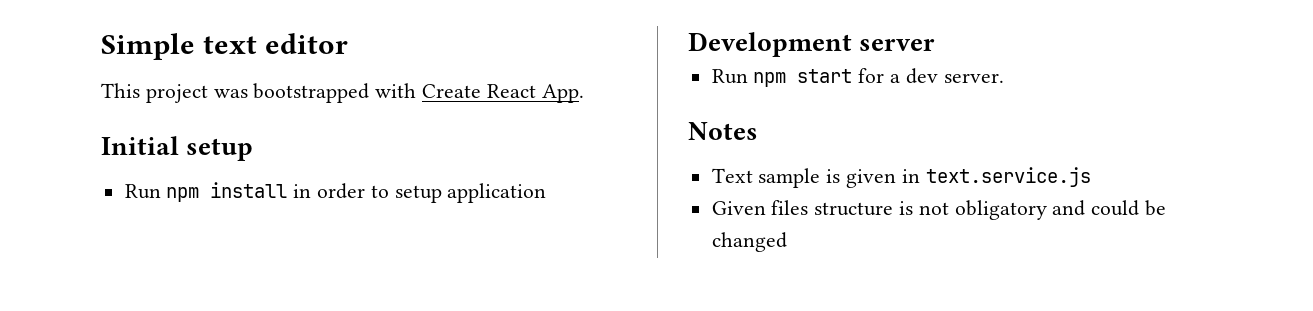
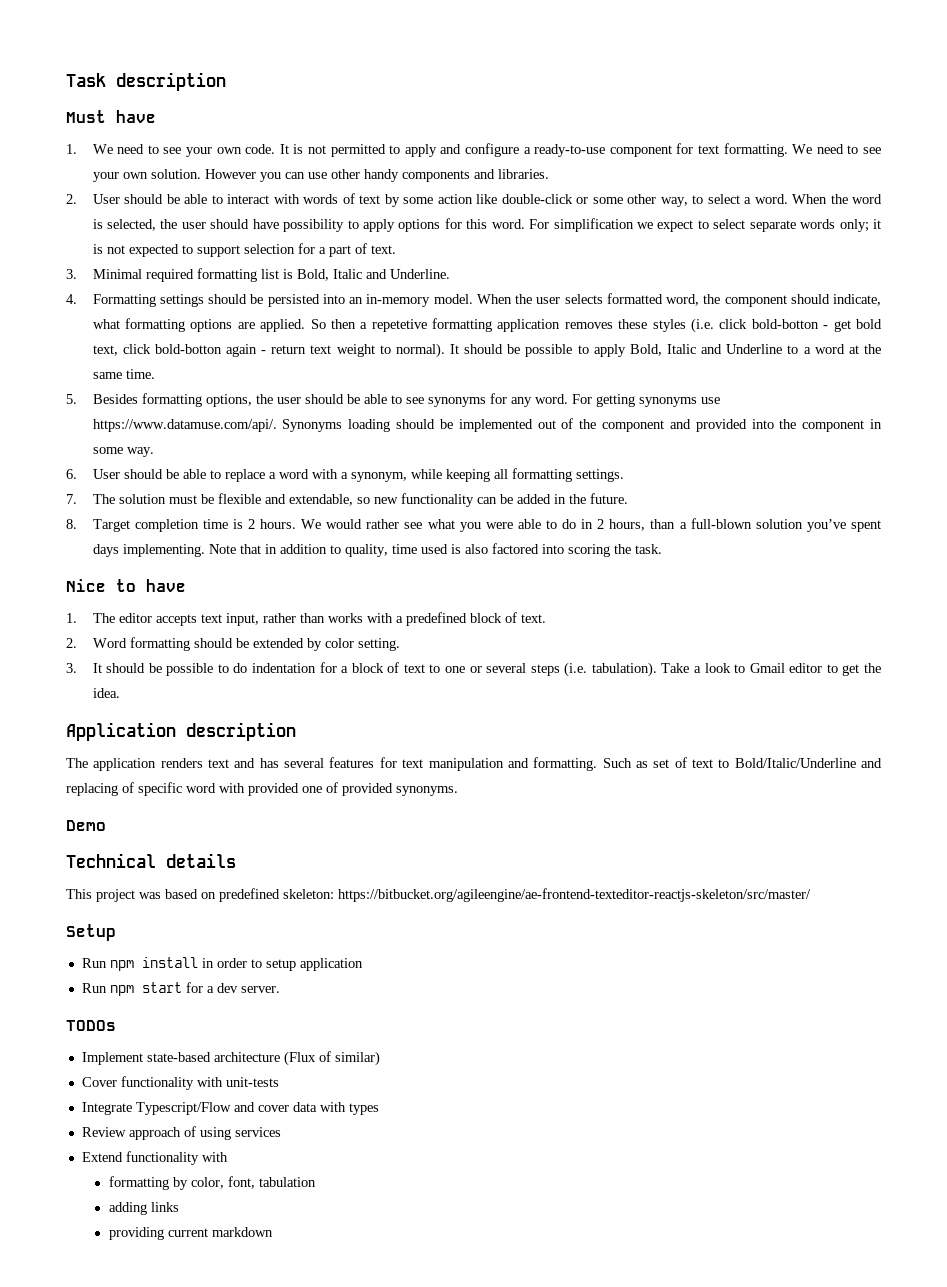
[101,33,349,60] [101,83,584,103] [101,136,254,161] Simple text editor // This project was bootstrapped with Create React App. // Initial setup -> [66,72,226,91] [66,110,156,123] [66,143,882,157] [92,169,549,182] [66,193,882,207] [92,218,881,232] [92,243,396,257] [66,268,450,282] [66,293,881,307] [92,318,883,333] [92,343,881,358] [92,369,155,379] [66,393,720,407] [92,418,883,432] [92,447,154,457] [66,468,624,482] [66,493,628,507] [66,518,882,532] [92,543,662,557] [66,579,186,592] [66,612,546,626] [66,637,400,651] [66,662,881,677] [92,688,120,698] [66,722,296,741] [66,757,883,771] [66,782,458,796] [66,820,106,831] [66,853,236,868] [66,888,811,902] [66,924,116,941] Task description // Must have // 1. We need to see your own code. It is not permitted to apply and configure a ready-to-use component for text formatting. We need to see your own solution. However you can use other handy components and libraries. // 2. User should be able to interact with words of text by some action like double-click or some other way, to select a word. When the word is selected, the user should have possibility to apply options for this word. For simplification we expect to select separate words only; it is not expected to support selection for a part of text. // 3. Minimal required formatting list is Bold, Italic and Underline. // 4. Formatting settings should be persisted into an in-memory model. When the user selects formatted word, the component should indicate, what formatting options are applied. So then a repetetive formatting application removes these styles (i.e. click bold-botton - get bold text, click bold-botton again - return text weight to normal). It should be possible to apply Bold, Italic and Underline to a word at the same time. // 5. Besides formatting options, the user should be able to see synonyms for any word. For getting synonyms use https://www.datamuse.com/api/. Synonyms loading should be implemented out of the component and provided into the component in some way. // 6. User should be able to replace a word with a synonym, while keeping all formatting settings. // 7. The solution must be flexible and extendable, so new functionality can be added in the future. // 8. Target completion time is 2 hours. We would rather see what you were able to do in 2 hours, than a full-blown solution you’ve spent days implementing. Note that in addition to quality, time used is also factored into scoring the task. // Nice to have // 1. The editor accepts text input, rather than works with a predefined block of text. // 2. Word formatting should be extended by color setting. // 3. It should be possible to do indentation for a block of text to one or several steps (i.e. tabulation). Take a look to Gmail editor to get the idea. // Application description // The application renders text and has several features for text manipulation and formatting. Such as set of text to Bold/Italic/Underline and replacing of specific word with provided one of provided synonyms. // Demo // Technical details // This project was based on predefined skeleton: https://bitbucket.org/agileengine/ae-frontend-texteditor-reactjs-skeleton/src/master/ // Setup
[688,32,936,57] // Development server -> (363, 964) none
[688,122,758,140] [711,167,1091,188] [711,200,1167,220] [711,232,787,252] Notes // Text sample is given in text.service.js // Given files structure is not obligatory and could be changed -> [66,1020,116,1031] [81,1051,380,1066] [81,1076,279,1090] [81,1102,379,1115] [81,1126,281,1140] [81,1151,228,1165] [108,1176,316,1190] [108,1202,179,1215] [108,1227,273,1240] TODOs // Implement state-based architecture (Flux of similar) // Cover functionality with unit-tests // Integrate Typescript/Flow and cover data with types // Review approach of using services // Extend functionality with // formatting by color, font, tabulation // adding links // providing current markdown

